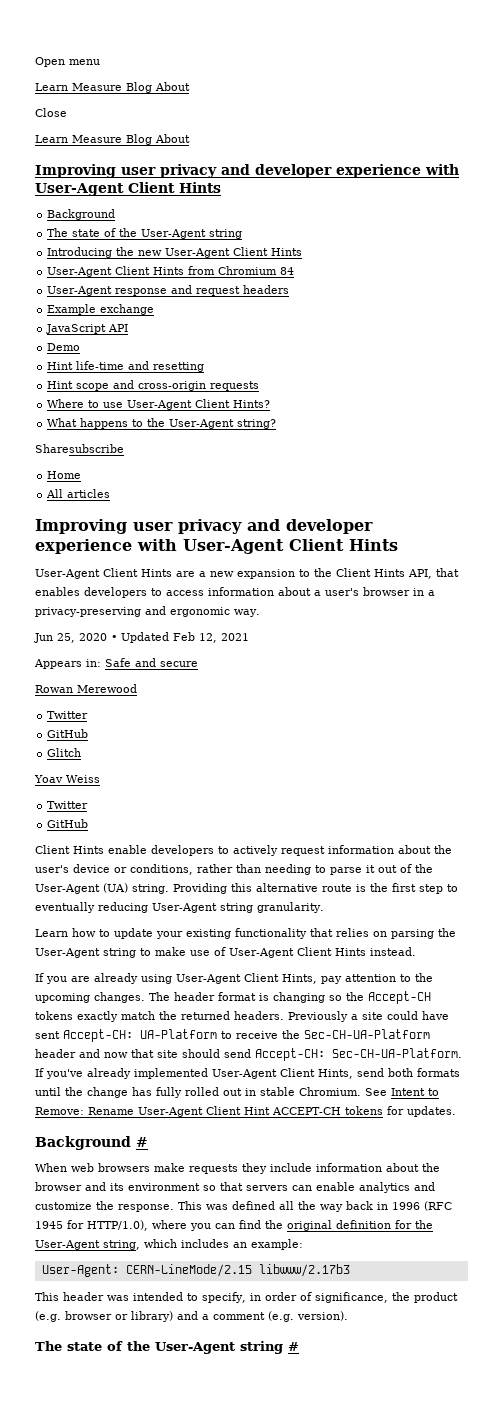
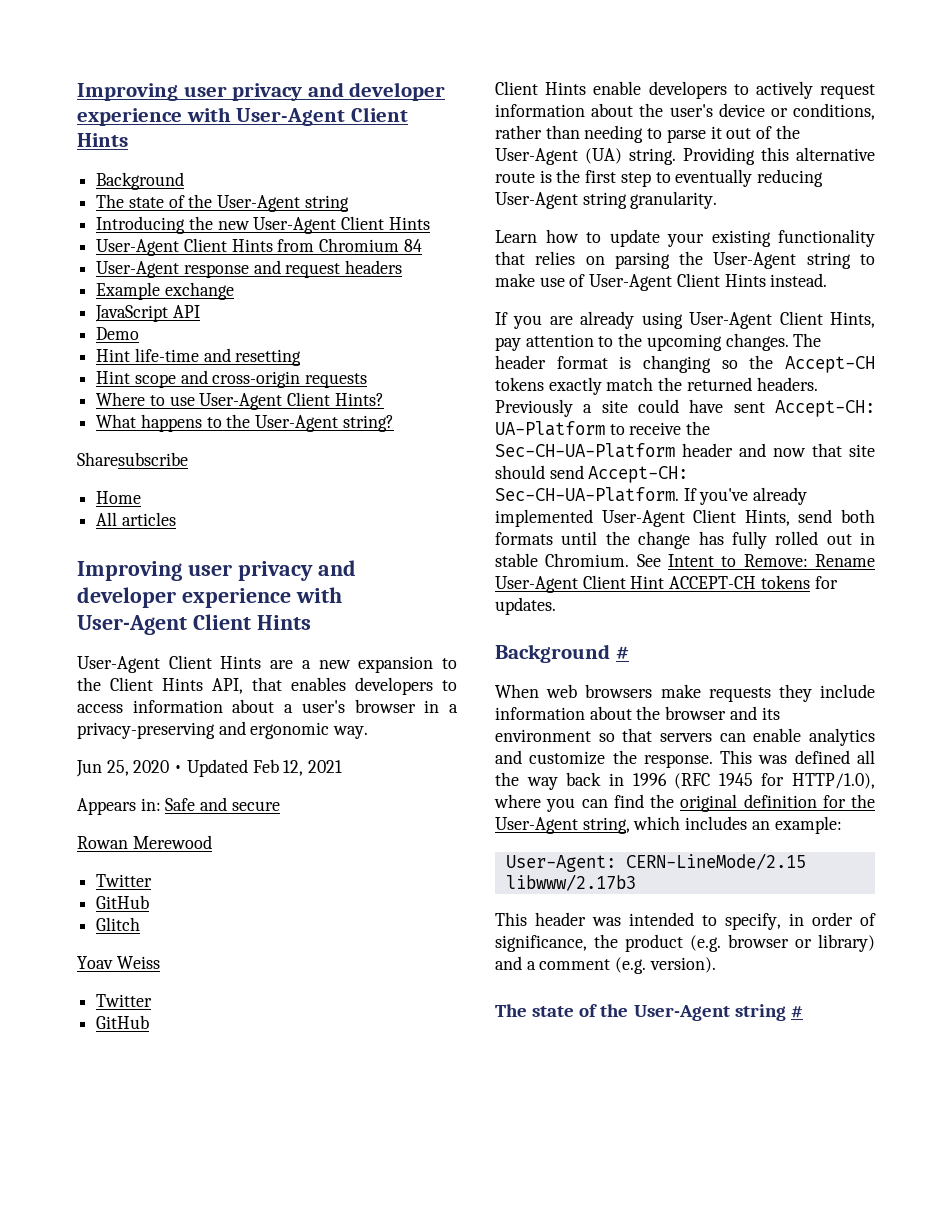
[35,57,100,67] [35,82,190,93] [35,108,67,117] [35,134,190,145] Open menu // Learn Measure Blog About // Close // Learn Measure Blog About // -> (77, 92) none

